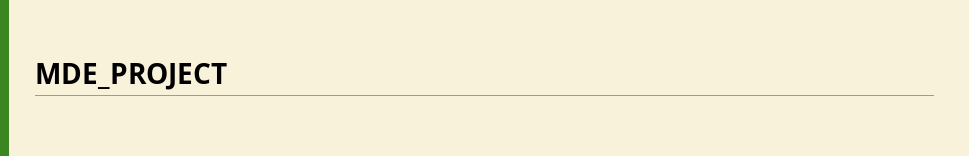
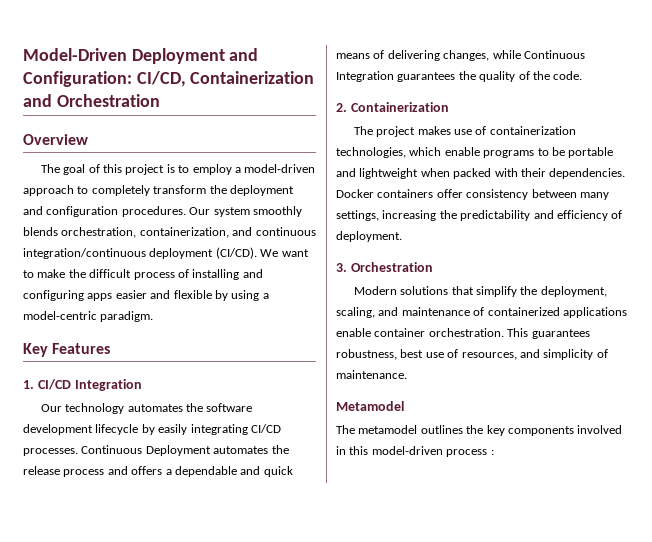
[35,63,227,90] MDE_PROJECT -> [23,48,259,64] [23,71,315,87] [23,94,160,107] [23,134,88,145] [40,164,316,175] [23,185,294,196] [23,206,302,217] [23,227,316,238] [23,247,309,259] [23,269,263,280] [23,290,269,301] [23,311,154,322] [23,343,111,357] [23,379,142,391] [40,403,253,414] [23,424,281,435] [23,445,289,456] [23,466,293,477] [336,50,585,61] [336,71,583,82] [336,102,449,112] [353,126,576,137] [336,147,614,158] [336,168,626,179] [336,189,609,200] [336,210,623,221] [336,231,402,242] [336,262,433,272] [353,286,607,297] [336,307,627,318] [336,328,590,339] [336,349,608,360] [336,370,407,379] [336,401,404,411] [336,425,623,436] [336,446,494,457] Model-Driven Deployment and Configuration: CI/CD, Containerization and Orchestration // Overview // The goal of this project is to employ a model-driven approach to completely transform the deployment and configuration procedures. Our system smoothly blends orchestration, containerization, and continuous integration/continuous deployment (CI/CD). We want to make the difficult process of installing and configuring apps easier and flexible by using a model-centric paradigm. // Key Features // 1. CI/CD Integration // Our technology automates the software development lifecycle by easily integrating CI/CD processes. Continuous Deployment automates the release process and offers a dependable and quick means of delivering changes, while Continuous Integration guarantees the quality of the code. // 2. Containerization // The project makes use of containerization technologies, which enable programs to be portable and lightweight when packed with their dependencies. Docker containers offer consistency between many settings, increasing the predictability and efficiency of deployment. // 3. Orchestration // Modern solutions that simplify the deployment, scaling, and maintenance of containerized applications enable container orchestration. This guarantees robustness, best use of resources, and simplicity of maintenance. // Metamodel // The metamodel outlines the key components involved in this model-driven process :

